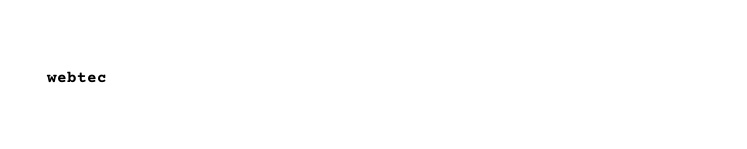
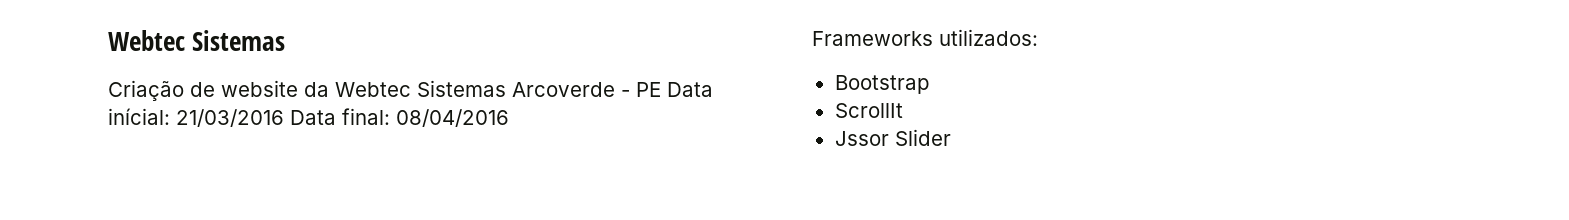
[46,71,107,83] webtec -> [108,30,286,51] [108,80,713,101] [108,108,509,127] [812,29,1038,46] [834,75,930,94] [834,103,903,118] [834,129,951,146] Webtec Sistemas // Criação de website da Webtec Sistemas Arcoverde - PE Data inícial: 21/03/2016 Data final: 08/04/2016 // Frameworks utilizados: // Bootstrap // ScrollIt // Jssor Slider

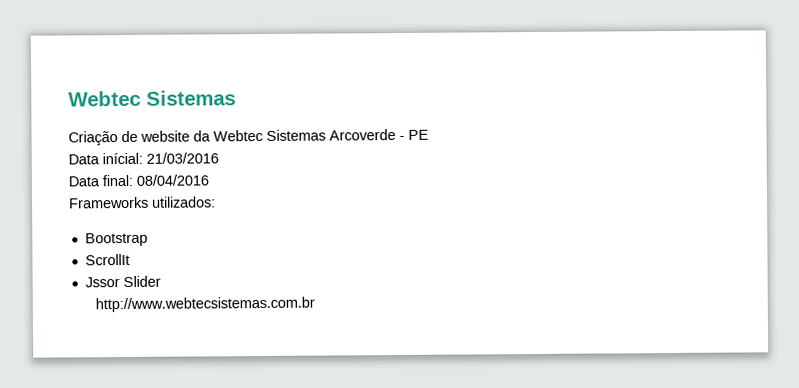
(661, 89) none -> (429, 134) //
(284, 118) none -> (219, 158) //
(951, 137) none -> [95,296,316,313] // http://www.webtecsistemas.com.br

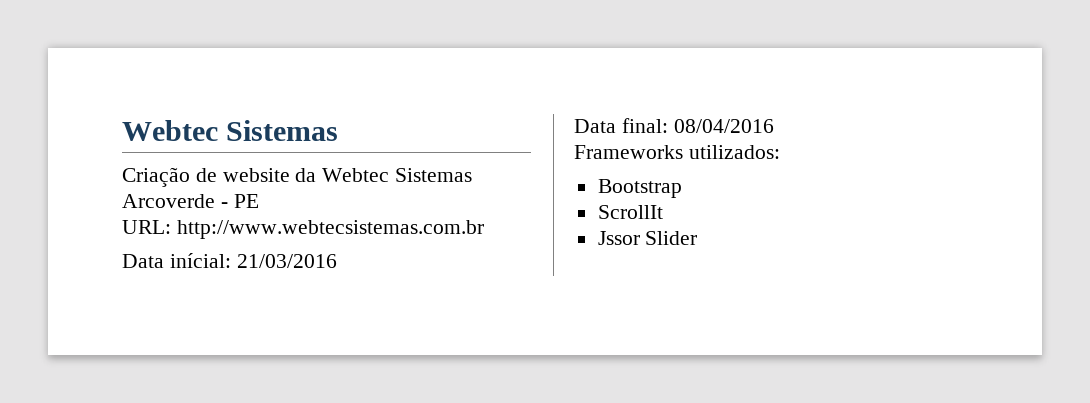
(429, 134) none -> [122,220,484,239] // URL: http://www.webtecsistemas.com.br
[95,296,316,313] // http://www.webtecsistemas.com.br -> (698, 238) none

